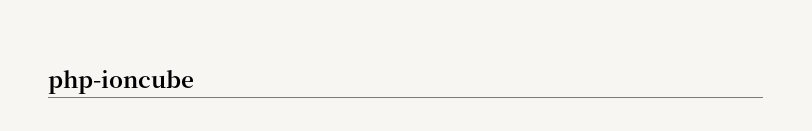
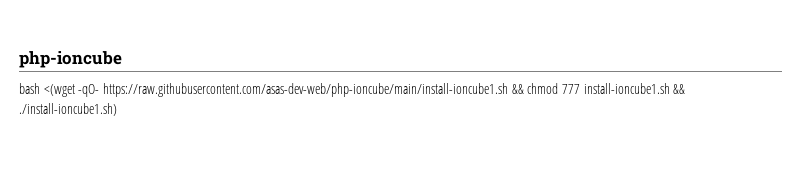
(194, 82) none -> [19,83,686,97] [19,103,117,116] // bash <(wget -qO- https://raw.githubusercontent.com/asas-dev-web/php-ioncube/main/install-ioncube1.sh && chmod 777 install-ioncube1.sh && ./install-ioncube1.sh)

